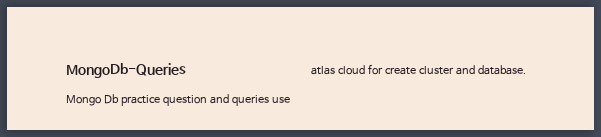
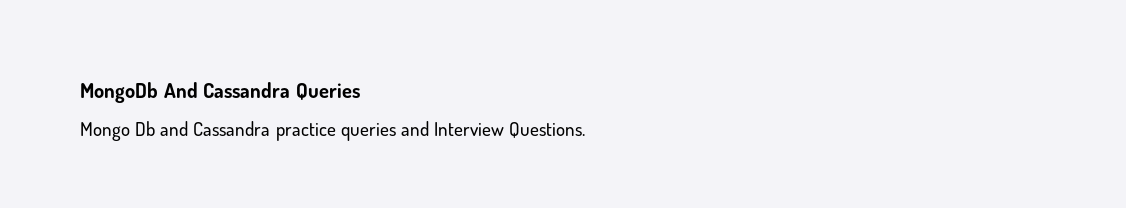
[66,63,186,78] [66,94,290,106] [311,64,526,75] MongoDb-Queries // Mongo Db practice question and queries use atlas cloud for create cluster and database. -> [80,82,360,103] [80,121,586,141] MongoDb And Cassandra Queries // Mongo Db and Cassandra practice queries and Interview Questions.

